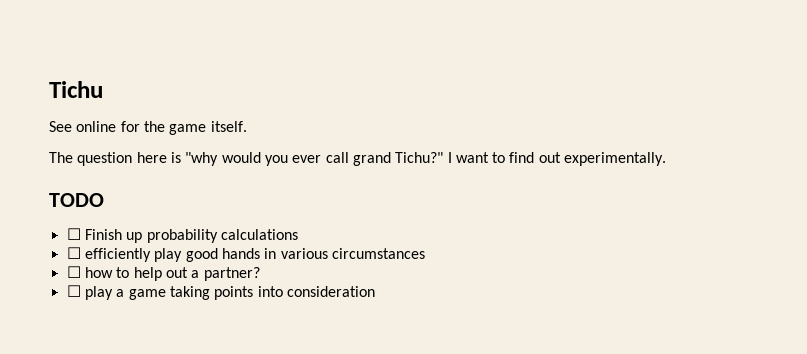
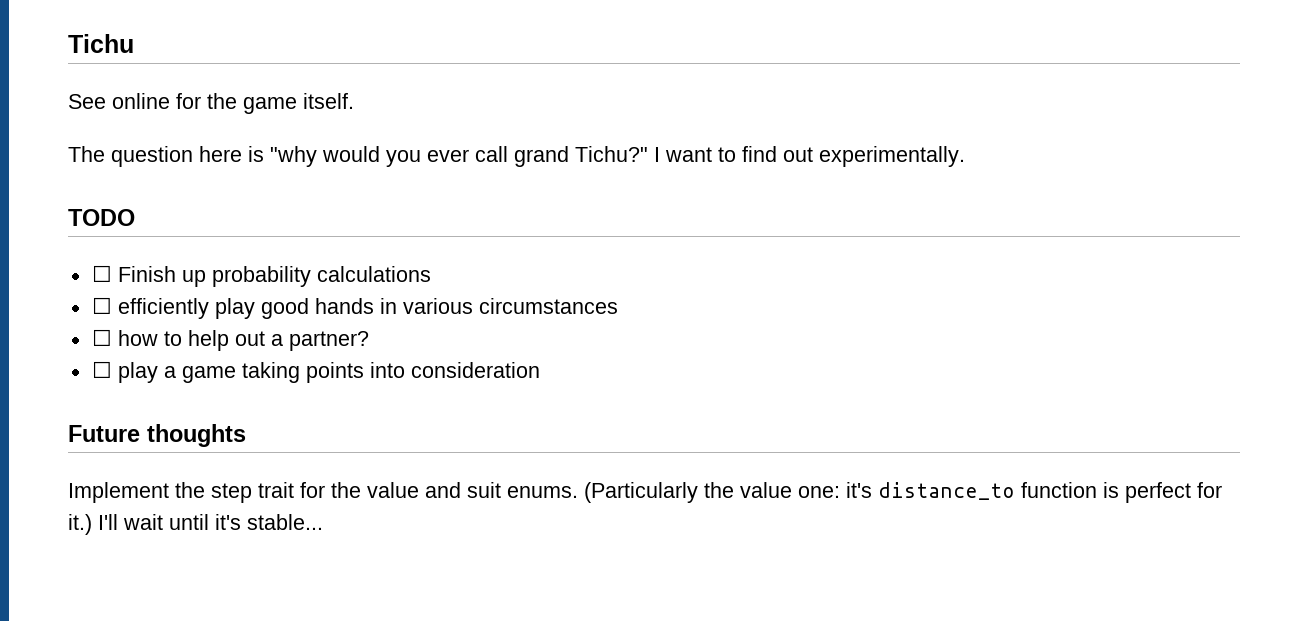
(375, 291) none -> [68,424,246,447] [68,482,1222,503] [68,514,323,535] // Future thoughts // Implement the step trait for the value and suit enums. (Particularly the value one: it's distance_to function is perfect for it.) I'll wait until it's stable...

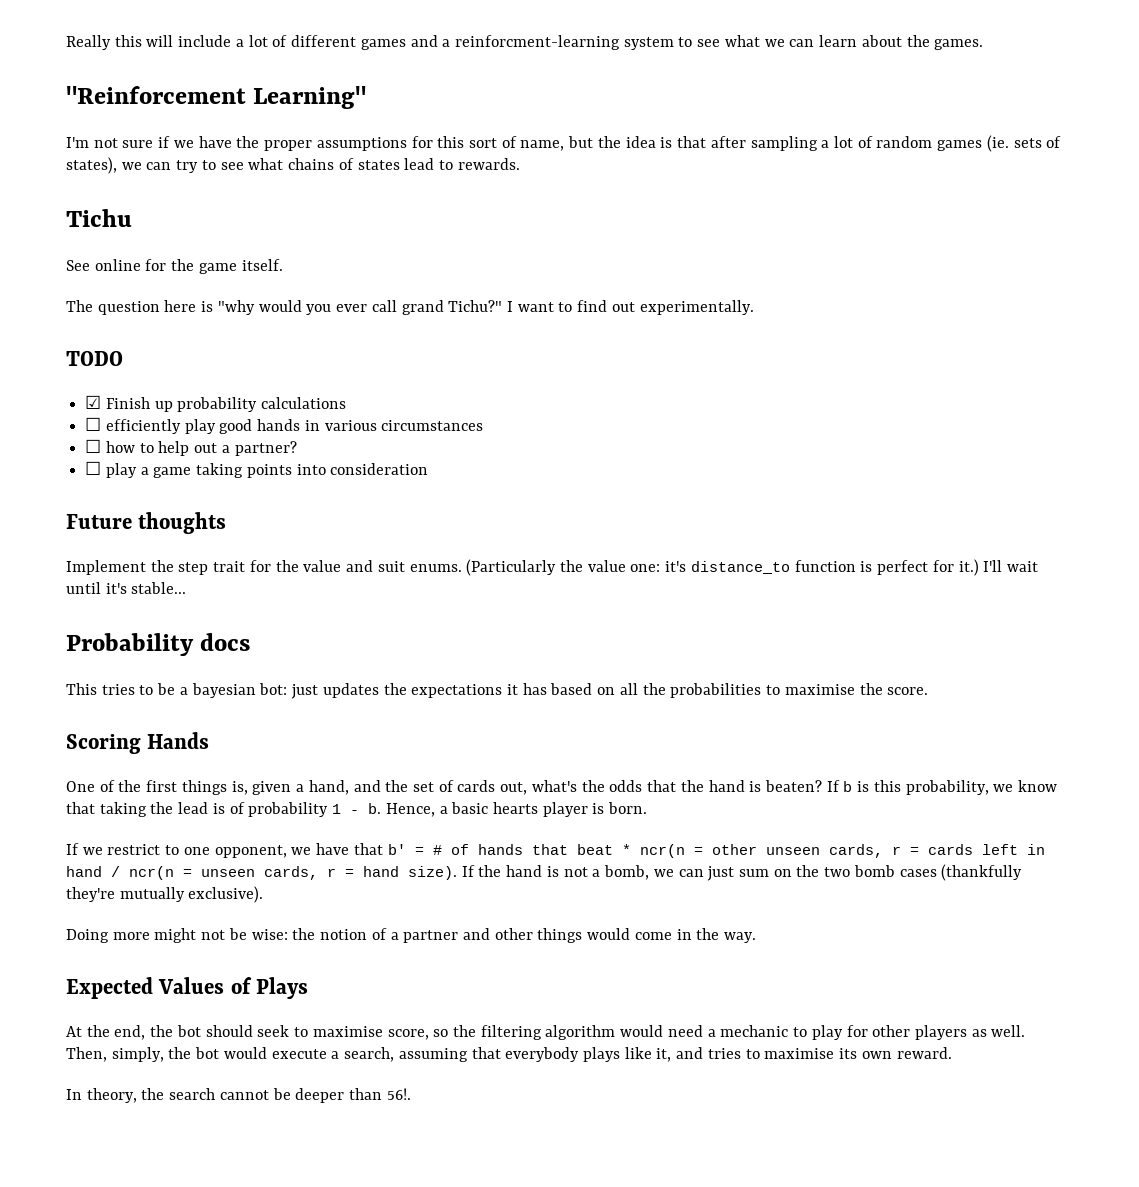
(68, 43) none -> [66,35,984,50] [66,86,367,109] [66,135,1062,152] [66,157,520,174] Really this will include a lot of different games and a reinforcment-learning system to see what we can learn about the games. // "Reinforcement Learning" // I'm not sure if we have the proper assumptions for this sort of name, but the idea is that after sampling a lot of random games (ie. sets of states), we can try to see what chains of states lead to rewards. //
[91,265,112,282] ☐ -> [85,395,102,409] ☑
(323, 522) none -> [66,633,251,656] [66,683,929,699] [66,732,210,754] [66,780,1058,795] [66,802,648,817] [66,843,1045,858] [66,864,1023,881] [66,886,264,903] [66,928,757,943] [66,977,309,999] [66,1025,1026,1040] [66,1047,952,1062] [66,1088,411,1103] // Probability docs // This tries to be a bayesian bot: just updates the expectations it has based on all the probabilities to maximise the score. // Scoring Hands // One of the first things is, given a hand, and the set of cards out, what's the odds that the hand is beaten? If b is this probability, we know that taking the lead is of probability 1 - b. Hence, a basic hearts player is born. // If we restrict to one opponent, we have that b' = # of hands that beat * ncr(n = other unseen cards, r = cards left in hand / ncr(n = unseen cards, r = hand size). If the hand is not a bomb, we can just sum on the two bomb cases (thankfully they're mutually exclusive). // Doing more might not be wise: the notion of a partner and other things would come in the way. // Expected Values of Plays // At the end, the bot should seek to maximise score, so the filtering algorithm would need a mechanic to play for other players as well. Then, simply, the bot would execute a search, assuming that everybody plays like it, and tries to maximise its own reward. // In theory, the search cannot be deeper than 56!.

